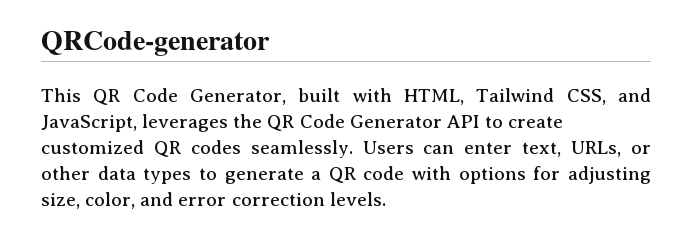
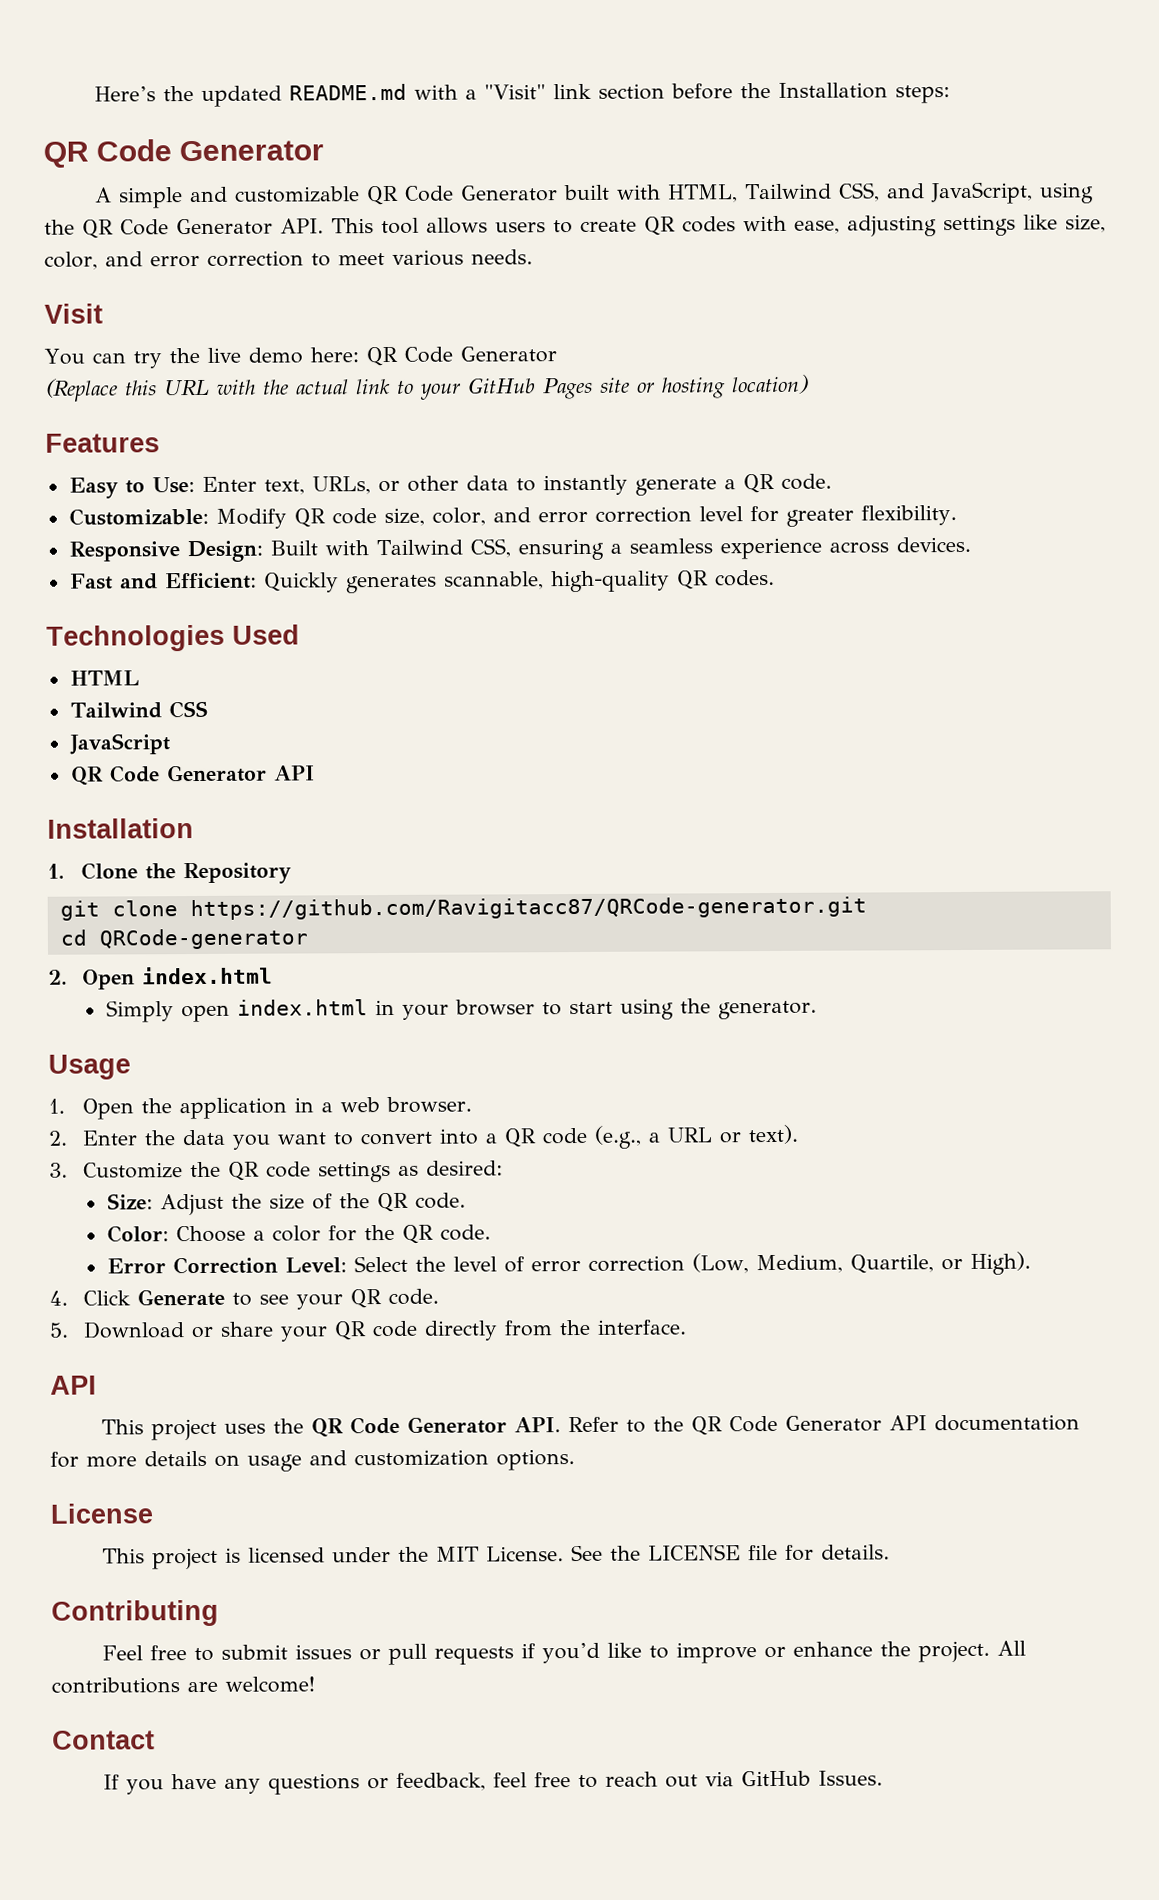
[41,31,270,56] [41,88,287,105] QRCode-generator // This QR Code Generator, -> [94,82,951,107] [43,139,325,168] [95,185,559,209] Here’s the updated README.md with a "Visit" link section before the Installation steps: // QR Code Generator // A simple and customizable QR Code Generator
[142,114,229,132] leverages -> [1039,182,1095,204] [44,214,1106,239] [44,249,533,270] [44,303,103,324] [44,346,557,369] [45,374,809,402] [45,433,160,453] [68,473,832,499] [68,505,957,529] [68,536,971,563] [69,569,775,594] [46,624,300,652] [69,670,140,686] [69,700,208,719] [68,733,170,755] [70,764,315,786] [47,818,194,839] [47,862,293,885] [59,896,867,921] [59,928,308,950] [48,966,274,990] [105,998,817,1023] [48,1054,131,1080] [48,1096,473,1120] [48,1124,800,1150] [49,1160,504,1183] [106,1192,466,1216] [106,1224,491,1244] [106,1251,1031,1275] [49,1288,440,1310] [49,1319,688,1342] [50,1375,97,1395] [101,1416,647,1441] using the QR Code Generator API. This tool allows users to create QR codes with ease, adjusting settings like size, color, and error correction to meet various needs. // Visit // You can try the live demo here: QR Code Generator // (Replace this URL with the actual link to your GitHub Pages site or hosting location) // Features // Easy to Use: Enter text, URLs, or other data to instantly generate a QR code. // Customizable: Modify QR code size, color, and error correction level for greater flexibility. // Responsive Design: Built with Tailwind CSS, ensuring a seamless experience across devices. // Fast and Efficient: Quickly generates scannable, high-quality QR codes. // Technologies Used // HTML // Tailwind CSS // JavaScript // QR Code Generator API // Installation // 1. Clone the Repository // git clone https://github.com/Ravigitacc87/QRCode-generator.git // cd QRCode-generator // 2. Open index.html // Simply open index.html in your browser to start using the generator. // Usage // 1. Open the application in a web browser. // 2. Enter the data you want to convert into a QR code (e.g., a URL or text). // 3. Customize the QR code settings as desired: // Size: Adjust the size of the QR code. // Color: Choose a color for the QR code. // Error Correction Level: Select the level of error correction (Low, Medium, Quartile, or High). // 4. Click Generate to see your QR code. // 5. Download or share your QR code directly from the interface. // API // This project uses the QR Code Generator API. Refer to
[484,116,564,128] [41,140,651,158] [41,166,651,184] [41,192,386,209] to create customized QR codes seamlessly. Users can enter text, URLs, or other data types to generate a QR code with options for adjusting size, color, and error correction levels. -> [934,1414,1081,1432] [50,1449,575,1472] [50,1503,153,1524] [102,1544,891,1570] [51,1599,219,1627] [102,1640,1027,1666] [51,1676,315,1694] [52,1730,155,1750] [103,1770,884,1795] documentation for more details on usage and customization options. // License // This project is licensed under the MIT License. See the LICENSE file for details. // Contributing // Feel free to submit issues or pull requests if you’d like to improve or enhance the project. All contributions are welcome! // Contact // If you have any questions or feedback, feel free to reach out via GitHub Issues.

